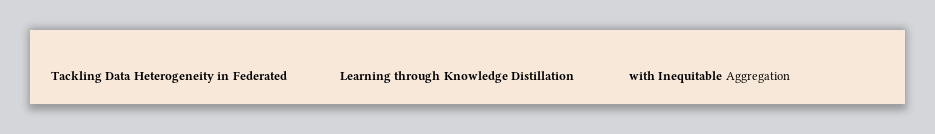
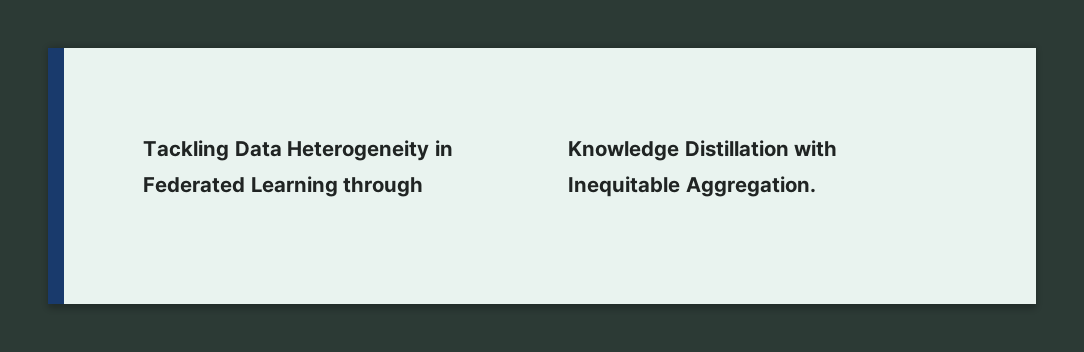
[725,72,790,83] Aggregation -> [685,176,816,197] Aggregation.

